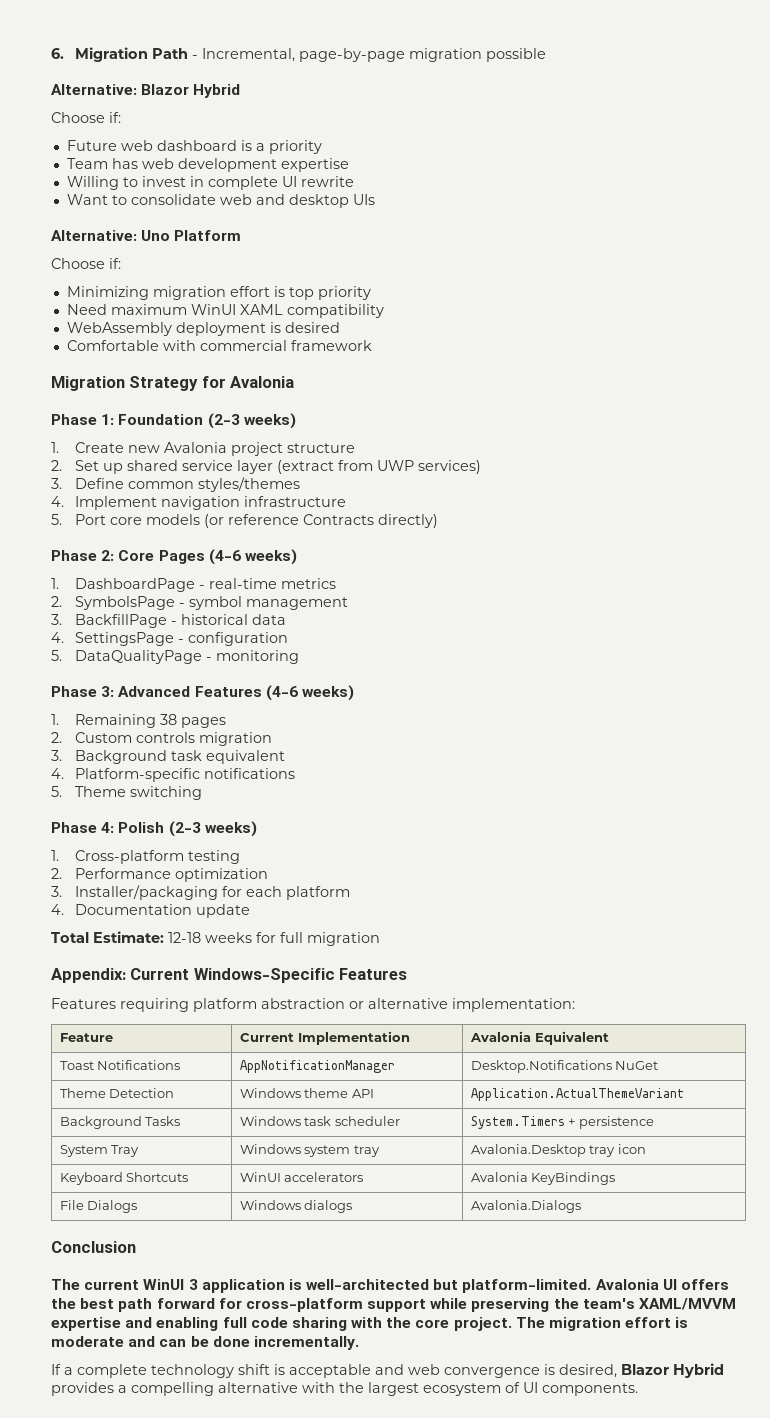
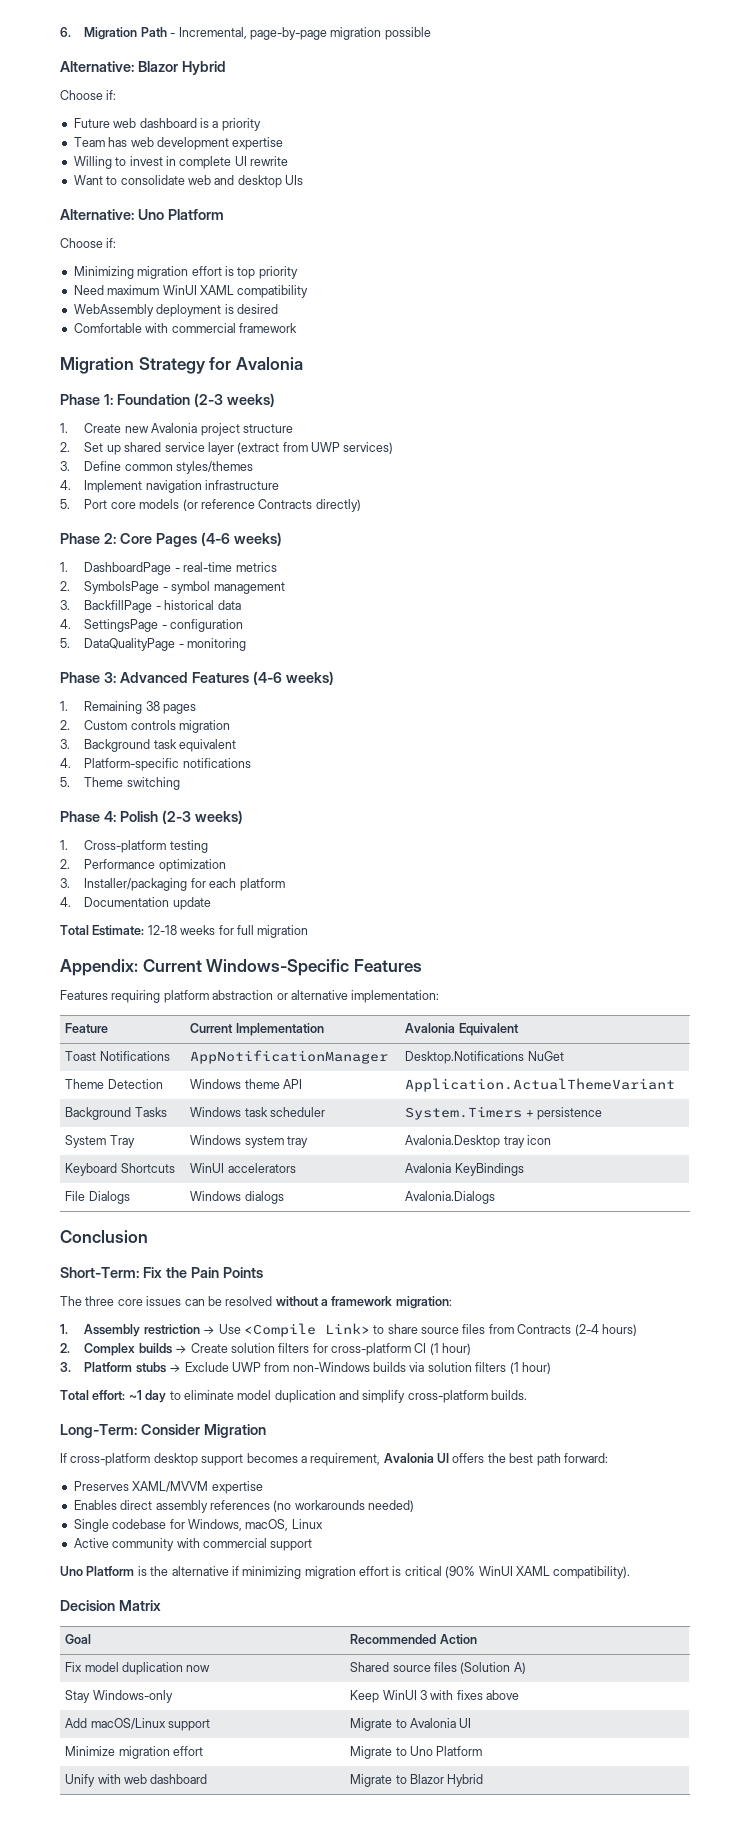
[51,1279,592,1293] The current WinUI 3 application is well-architected but platform-limited. -> [60,1267,263,1278] [60,1296,452,1309] [60,1323,637,1337] [60,1343,472,1356] [60,1362,551,1374] [60,1390,528,1403] [60,1424,266,1438] [60,1453,381,1466] Short-Term: Fix the Pain Points // The three core issues can be resolved without a framework migration: // 1. Assembly restriction → Use <Compile Link> to share source files from Contracts (2-4 hours) // 2. Complex builds → Create solution filters for cross-platform CI (1 hour) // 3. Platform stubs → Exclude UWP from non-Windows builds via solution filters (1 hour) // Total effort: ~1 day to eliminate model duplication and simplify cross-platform builds. // Long-Term: Consider Migration // If cross-platform desktop support becomes a requirement,
[156,1298,737,1312] [51,1317,689,1331] [51,1336,359,1350] [51,1363,724,1378] [51,1382,638,1396] forward for cross-platform support while preserving the team's XAML/MVVM expertise and enabling full code sharing with the core project. The migration effort is moderate and can be done incrementally. // If a complete technology shift is acceptable and web convergence is desired, Blazor Hybrid provides a compelling alternative with the largest ecosystem of UI components. -> [563,1453,608,1463] [73,1481,263,1494] [73,1500,414,1513] [73,1519,323,1532] [73,1538,313,1551] [60,1566,631,1579] [60,1600,161,1611] [65,1634,92,1644] [350,1634,477,1644] [65,1662,211,1675] [350,1662,526,1674] [65,1690,173,1703] [350,1690,520,1703] [65,1718,210,1731] [350,1718,472,1731] [65,1746,203,1759] [350,1746,483,1759] [65,1774,208,1787] [350,1774,484,1787] forward: // Preserves XAML/MVVM expertise // Enables direct assembly references (no workarounds needed) // Single codebase for Windows, macOS, Linux // Active community with commercial support // Uno Platform is the alternative if minimizing migration effort is critical (90% WinUI XAML compatibility). // Decision Matrix // Goal | Recommended Action // Fix model duplication now | Shared source files (Solution A) // Stay Windows-only | Keep WinUI 3 with fixes above // Add macOS/Linux support | Migrate to Avalonia UI // Minimize migration effort | Migrate to Uno Platform // Unify with web dashboard | Migrate to Blazor Hybrid

